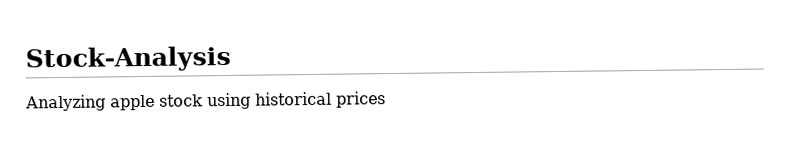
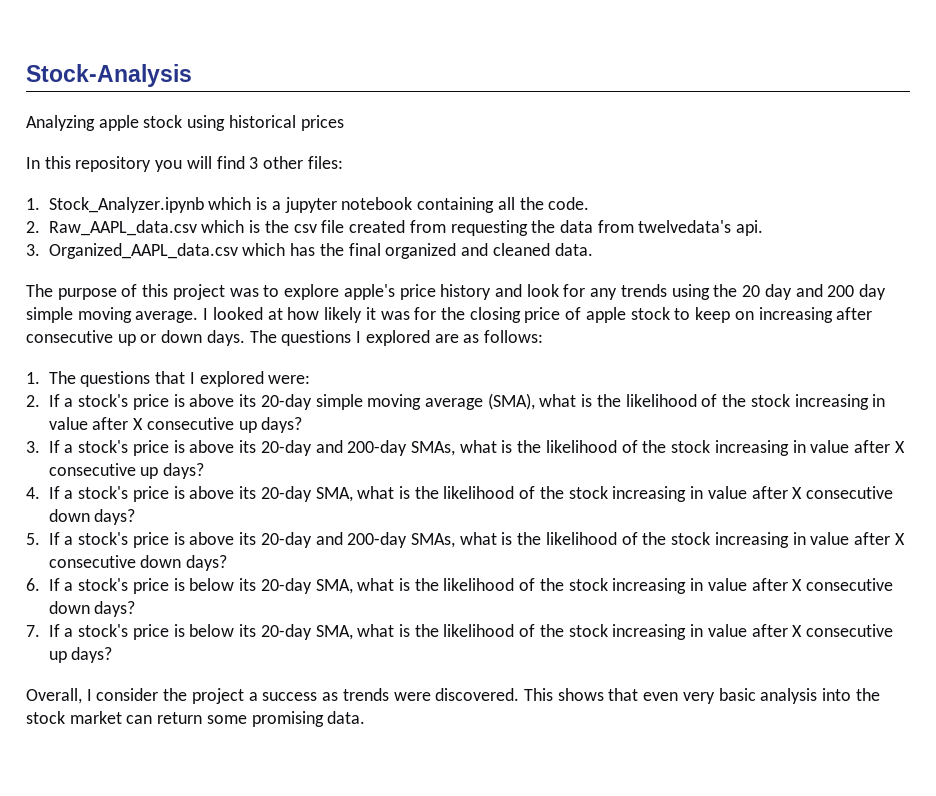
(386, 99) none -> [26,156,343,172] [26,197,590,213] [26,220,764,236] [26,243,593,259] [26,284,886,300] [26,307,873,323] [26,330,543,346] [26,371,311,387] [26,393,886,410] [48,417,303,433] [26,440,905,456] [48,463,205,479] [26,486,893,502] [48,509,136,525] [26,532,905,548] [48,555,228,571] [26,578,893,594] [48,601,136,617] [26,624,893,640] [48,647,113,663] [26,688,880,704] [26,711,366,727] // In this repository you will find 3 other files: // 1. Stock_Analyzer.ipynb which is a jupyter notebook containing all the code. // 2. Raw_AAPL_data.csv which is the csv file created from requesting the data from twelvedata's api. // 3. Organized_AAPL_data.csv which has the final organized and cleaned data. // The purpose of this project was to explore apple's price history and look for any trends using the 20 day and 200 day simple moving average. I looked at how likely it was for the closing price of apple stock to keep on increasing after consecutive up or down days. The questions I explored are as follows: // 1. The questions that I explored were: // 2. If a stock's price is above its 20-day simple moving average (SMA), what is the likelihood of the stock increasing in value after X consecutive up days? // 3. If a stock's price is above its 20-day and 200-day SMAs, what is the likelihood of the stock increasing in value after X consecutive up days? // 4. If a stock's price is above its 20-day SMA, what is the likelihood of the stock increasing in value after X consecutive down days? // 5. If a stock's price is above its 20-day and 200-day SMAs, what is the likelihood of the stock increasing in value after X consecutive down days? // 6. If a stock's price is below its 20-day SMA, what is the likelihood of the stock increasing in value after X consecutive down days? // 7. If a stock's price is below its 20-day SMA, what is the likelihood of the stock increasing in value after X consecutive up days? // Overall, I consider the project a success as trends were discovered. This shows that even very basic analysis into the stock market can return some promising data.

